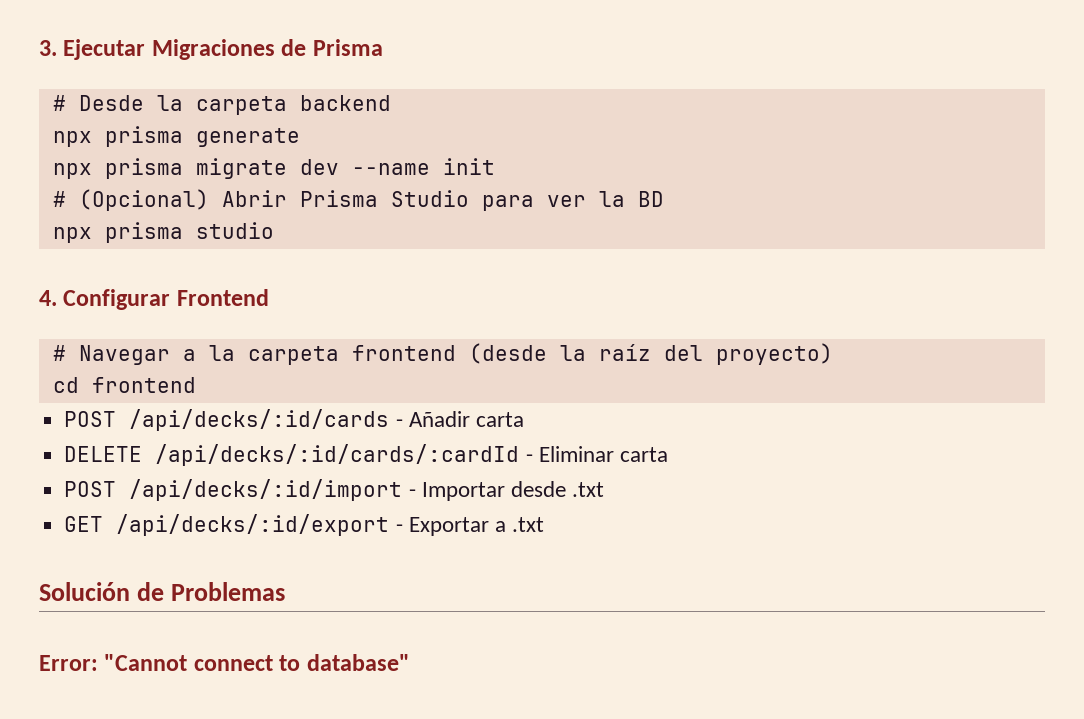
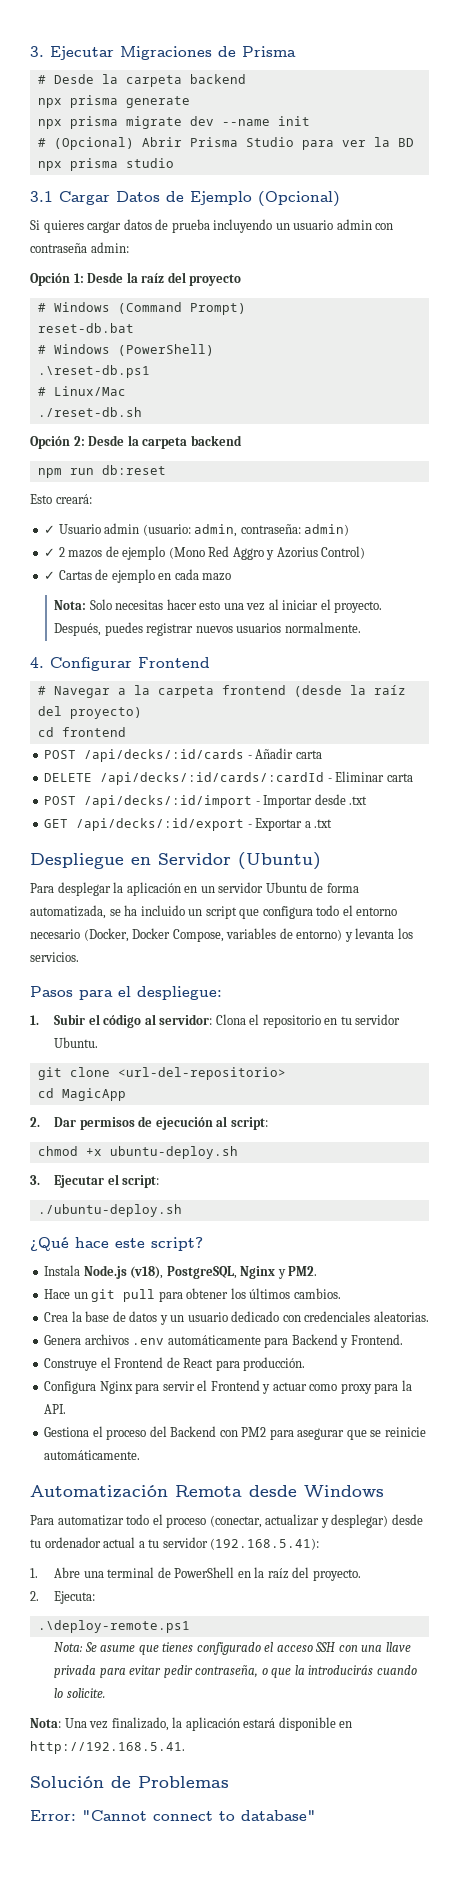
(274, 230) none -> [30,191,340,207] [30,219,394,233] [30,242,129,253] [30,272,242,286] [37,302,246,315] [37,323,134,333] [37,344,214,356] [37,365,150,378] [37,386,126,396] [37,407,142,417] [30,435,242,449] [37,465,166,478] [30,494,92,504] [44,523,350,537] [44,546,366,560] [44,569,232,583] [54,599,383,613] [54,622,361,636] // 3.1 Cargar Datos de Ejemplo (Opcional) // Si quieres cargar datos de prueba incluyendo un usuario admin con contraseña admin: // Opción 1: Desde la raíz del proyecto // # Windows (Command Prompt) // reset-db.bat // # Windows (PowerShell) // .\reset-db.ps1 // # Linux/Mac // ./reset-db.sh // Opción 2: Desde la carpeta backend // npm run db:reset // Esto creará: // ✓ Usuario admin (usuario: admin, contraseña: admin) // ✓ 2 mazos de ejemplo (Mono Red Aggro y Azorius Control) // ✓ Cartas de ejemplo en cada mazo // Nota: Solo necesitas hacer esto una vez al iniciar el proyecto. Después, puedes registrar nuevos usuarios normalmente.
(545, 524) none -> [30,852,321,870] [30,882,359,896] [30,905,398,919] [30,928,413,942] [30,952,79,962] [30,986,222,1000] [30,1014,401,1028] [54,1037,99,1048] [37,1067,286,1080] [37,1088,126,1101] [30,1116,268,1130] [37,1146,238,1159] [30,1174,160,1188] [37,1204,182,1217] [30,1237,203,1251] [44,1265,318,1279] [44,1288,341,1302] [44,1311,429,1325] [44,1334,403,1348] [44,1357,306,1371] [44,1380,412,1394] [44,1404,67,1414] [44,1426,426,1440] [44,1450,141,1460] [30,1485,384,1498] [30,1514,423,1528] [30,1537,320,1550] [30,1567,361,1581] [30,1591,96,1604] [37,1620,190,1633] [54,1642,411,1655] [54,1665,417,1678] [54,1688,105,1698] [30,1717,353,1731] [30,1741,185,1754] // Despliegue en Servidor (Ubuntu) // Para desplegar la aplicación en un servidor Ubuntu de forma automatizada, se ha incluido un script que configura todo el entorno necesario (Docker, Docker Compose, variables de entorno) y levanta los servicios. // Pasos para el despliegue: // 1. Subir el código al servidor: Clona el repositorio en tu servidor Ubuntu. // git clone <url-del-repositorio> // cd MagicApp // 2. Dar permisos de ejecución al script: // chmod +x ubuntu-deploy.sh // 3. Ejecutar el script: // ./ubuntu-deploy.sh // ¿Qué hace este script? // Instala Node.js (v18), PostgreSQL, Nginx y PM2. // Hace un git pull para obtener los últimos cambios. // Crea la base de datos y un usuario dedicado con credenciales aleatorias. // Genera archivos .env automáticamente para Backend y Frontend. // Construye el Frontend de React para producción. // Configura Nginx para servir el Frontend y actuar como proxy para la API. // Gestiona el proceso del Backend con PM2 para asegurar que se reinicie automáticamente. // Automatización Remota desde Windows // Para automatizar todo el proceso (conectar, actualizar y desplegar) desde tu ordenador actual a tu servidor (192.168.5.41): // 1. Abre una terminal de PowerShell en la raíz del proyecto. // 2. Ejecuta: // .\deploy-remote.ps1 // Nota: Se asume que tienes configurado el acceso SSH con una llave privada para evitar pedir contraseña, o que la introducirás cuando lo solicite. // Nota: Una vez finalizado, la aplicación estará disponible en http://192.168.5.41.

